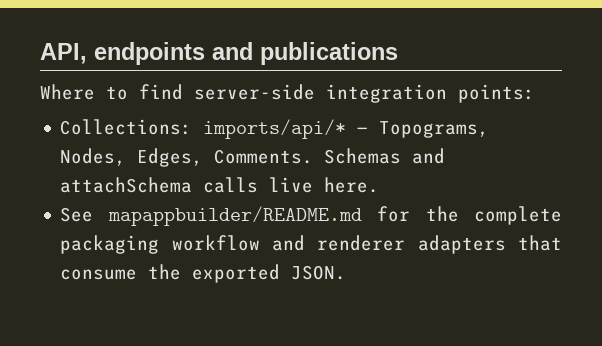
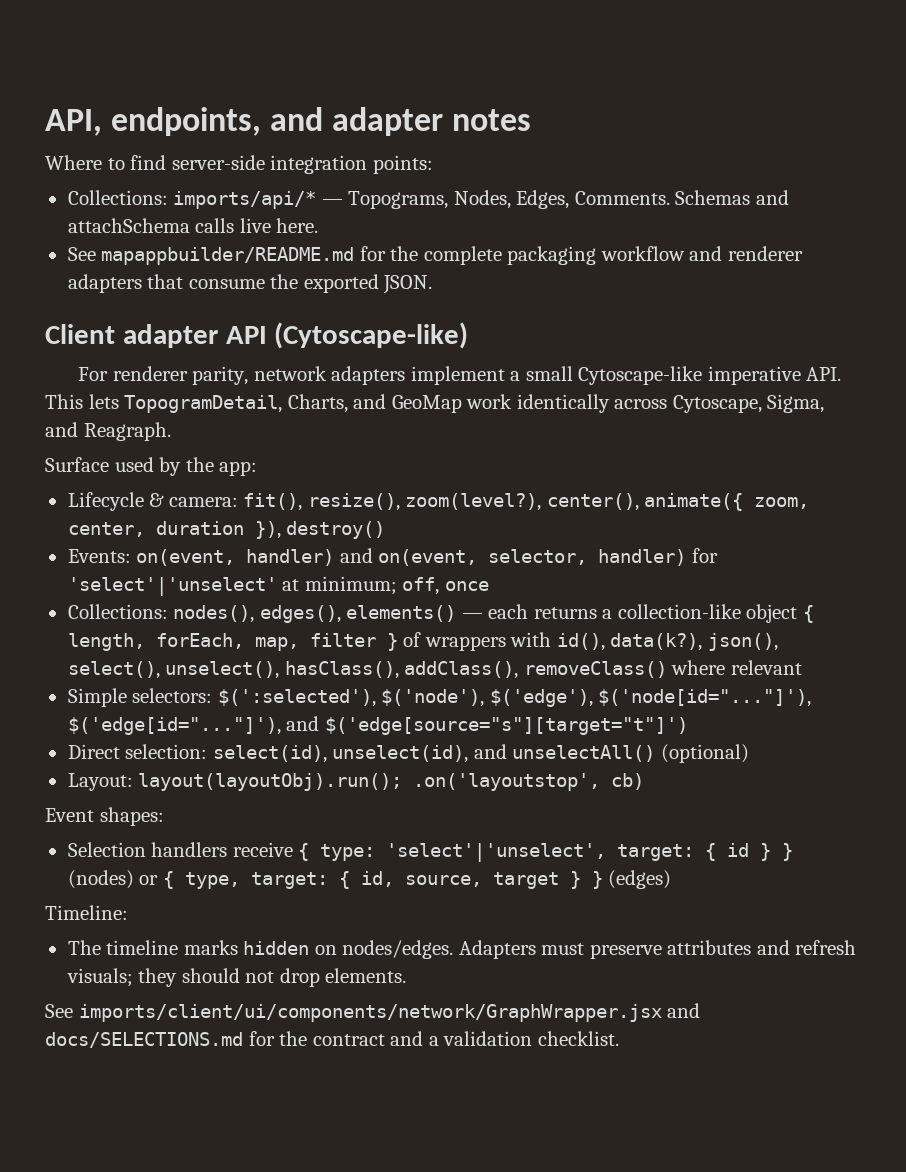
[94,42,398,65] endpoints and publications -> [111,107,532,136] endpoints, and adapter notes
(347, 272) none -> [45,322,469,349] [78,366,842,385] [45,394,825,413] [45,422,171,441] [45,457,258,476] [67,492,810,511] [67,521,386,539] [67,548,718,566] [67,576,489,596] [67,604,814,623] [67,632,778,651] [67,660,802,679] [67,688,812,707] [67,716,688,735] [67,744,749,763] [67,773,645,791] [45,807,164,826] [67,842,794,862] [67,870,672,889] [45,905,128,920] [67,940,857,959] [66,968,407,987] [45,1003,701,1022] [45,1031,619,1048] // Client adapter API (Cytoscape-like) // For renderer parity, network adapters implement a small Cytoscape-like imperative API. This lets TopogramDetail, Charts, and GeoMap work identically across Cytoscape, Sigma, and Reagraph. // Surface used by the app: // Lifecycle & camera: fit(), resize(), zoom(level?), center(), animate({ zoom, center, duration }), destroy() // Events: on(event, handler) and on(event, selector, handler) for 'select'|'unselect' at minimum; off, once // Collections: nodes(), edges(), elements() — each returns a collection-like object { length, forEach, map, filter } of wrappers with id(), data(k?), json(), select(), unselect(), hasClass(), addClass(), removeClass() where relevant // Simple selectors: $(':selected'), $('node'), $('edge'), $('node[id="..."]'), $('edge[id="..."]'), and $('edge[source="s"][target="t"]') // Direct selection: select(id), unselect(id), and unselectAll() (optional) // Layout: layout(layoutObj).run(); .on('layoutstop', cb) // Event shapes: // Selection handlers receive { type: 'select'|'unselect', target: { id } } (nodes) or { type, target: { id, source, target } } (edges) // Timeline: // The timeline marks hidden on nodes/edges. Adapters must preserve attributes and refresh visuals; they should not drop elements. // See imports/client/ui/components/network/GraphWrapper.jsx and docs/SELECTIONS.md for the contract and a validation checklist.

